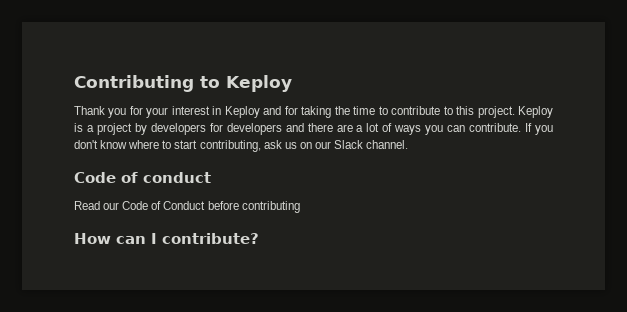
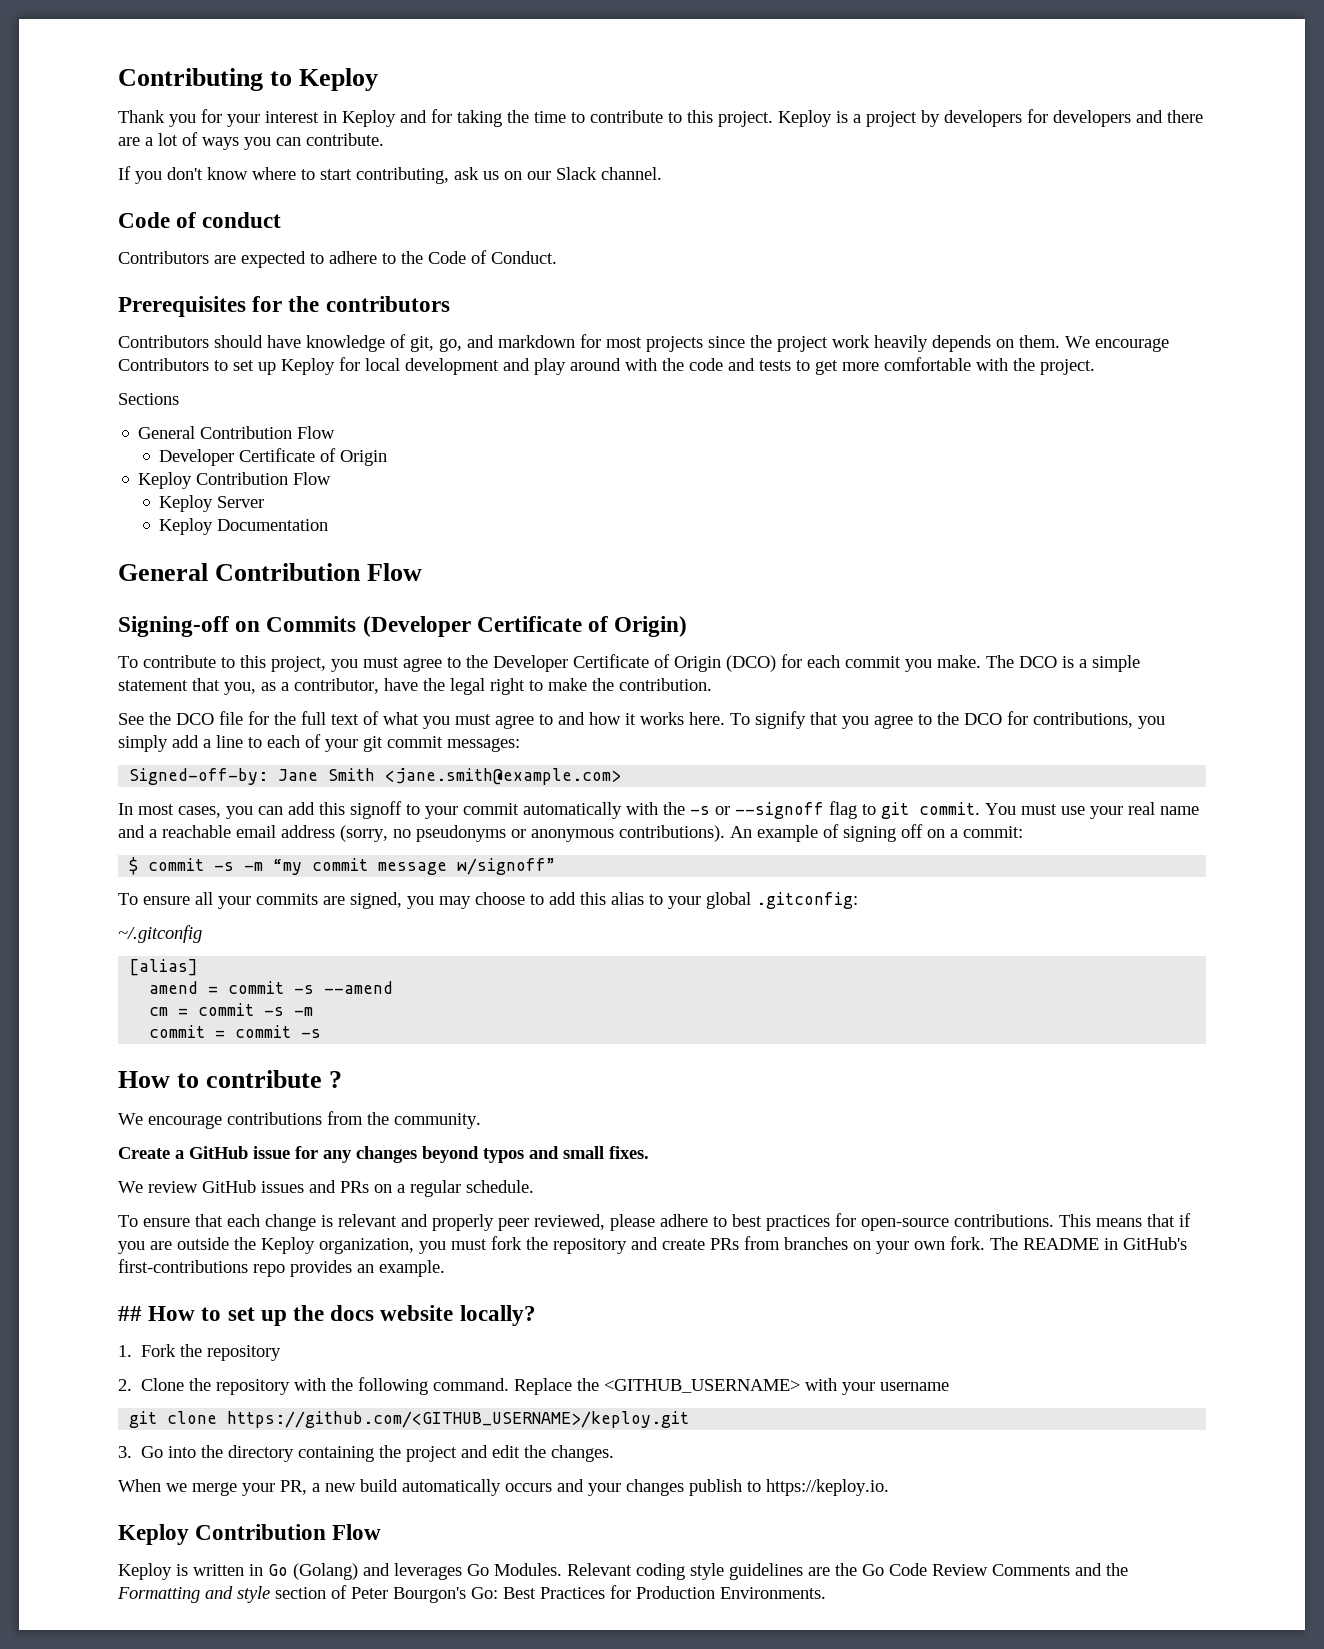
(522, 127) none -> (384, 139) //
[74,201,300,213] [74,233,259,244] Read our Code of Conduct before contributing // How can I contribute? -> [118,250,557,268] [118,296,450,317] [118,334,1169,352] [118,357,1095,375] [118,393,179,405] [138,426,336,439] [159,448,388,466] [138,472,332,489] [159,495,265,512] [159,518,329,535] [118,563,423,581] [118,616,688,637] [118,654,1140,672] [118,678,712,695] [118,711,1165,729] [118,734,520,752] [129,768,622,785] [118,801,1199,819] [118,824,1023,842] [129,857,556,875] [118,892,858,909] [118,925,202,943] [129,959,199,976] [149,981,394,994] [149,1003,314,1016] [149,1025,322,1038] [118,1070,343,1088] [118,1111,481,1129] [118,1146,649,1163] [118,1180,534,1197] [118,1213,1191,1231] [118,1236,1187,1254] [118,1259,445,1277] [118,1305,536,1326] [118,1344,282,1361] [118,1377,950,1395] [129,1411,690,1428] [118,1445,615,1462] [118,1479,889,1496] [118,1524,382,1545] [118,1563,1128,1580] [117,1585,826,1603] Contributors are expected to adhere to the Code of Conduct. // Prerequisites for the contributors // Contributors should have knowledge of git, go, and markdown for most projects since the project work heavily depends on them. We encourage Contributors to set up Keploy for local development and play around with the code and tests to get more comfortable with the project. // Sections // General Contribution Flow // Developer Certificate of Origin // Keploy Contribution Flow // Keploy Server // Keploy Documentation // General Contribution Flow // Signing-off on Commits (Developer Certificate of Origin) // To contribute to this project, you must agree to the Developer Certificate of Origin (DCO) for each commit you make. The DCO is a simple statement that you, as a contributor, have the legal right to make the contribution. // See the DCO file for the full text of what you must agree to and how it works here. To signify that you agree to the DCO for contributions, you simply add a line to each of your git commit messages: // Signed-off-by: Jane Smith <jane.smith@example.com> // In most cases, you can add this signoff to your commit automatically with the -s or --signoff flag to git commit. You must use your real name and a reachable email address (sorry, no pseudonyms or anonymous contributions). An example of signing off on a commit: // $ commit -s -m “my commit message w/signoff” // To ensure all your commits are signed, you may choose to add this alias to your global .gitconfig: // ~/.gitconfig // [alias] // amend = commit -s --amend // cm = commit -s -m // commit = commit -s // How to contribute ? // We encourage contributions from the community. // Create a GitHub issue for any changes beyond typos and small fixes. // We review GitHub issues and PRs on a regular schedule. // To ensure that each change is relevant and properly peer reviewed, please adhere to best practices for open-source contributions. This means that if you are outside the Keploy organization, you must fork the repository and create PRs from branches on your own fork. The README in GitHub's first-contributions repo provides an example. // ## How to set up the docs website locally? // 1. Fork the repository // 2. Clone the repository with the following command. Replace the <GITHUB_USERNAME> with your username // git clone https://github.com/<GITHUB_USERNAME>/keploy.git // 3. Go into the directory containing the project and edit the changes. // When we merge your PR, a new build automatically occurs and your changes publish to https://keploy.io. // Keploy Contribution Flow // Keploy is written in Go (Golang) and leverages Go Modules. Relevant coding style guidelines are the Go Code Review Comments and the Formatting and style section of Peter Bourgon's Go: Best Practices for Production Environments.

